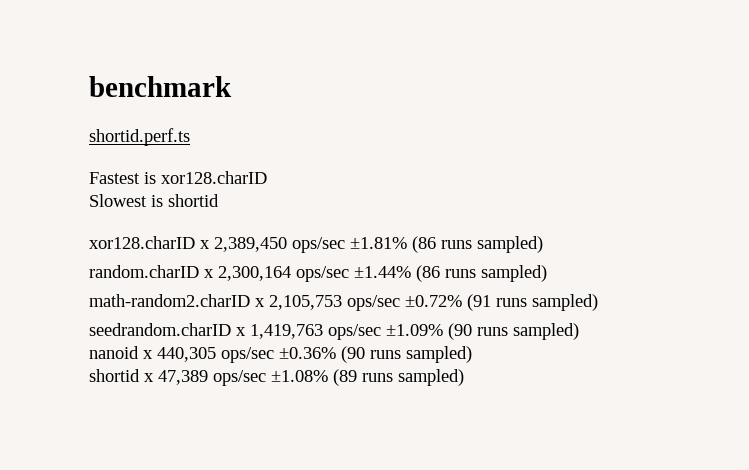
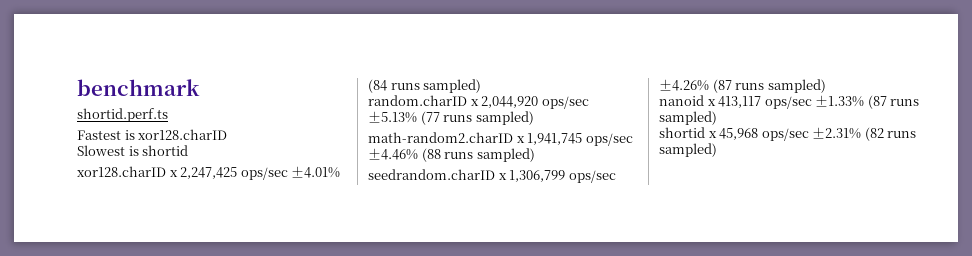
[214,236,436,253] 2,389,450 ops/sec ±1.81% (86 -> [180,166,341,180] [368,79,387,93] 2,247,425 ops/sec ±4.01% (84
[218,265,440,282] 2,300,164 ops/sec ±1.44% (86 -> [481,96,589,109] [368,111,440,125] 2,044,920 ops/sec ±5.13% (77
[269,294,491,311] 2,105,753 ops/sec ±0.72% (91 -> [527,133,633,146] [368,148,441,162] 1,941,745 ops/sec ±4.46% (88
[250,323,472,340] 1,419,763 ops/sec ±1.09% (90 -> [509,170,616,183] [659,79,732,93] 1,306,799 ops/sec ±4.26% (87
[157,346,365,363] 440,305 ops/sec ±0.36% (90 -> [718,95,887,109] 413,117 ops/sec ±1.33% (87
[158,369,357,386] 47,389 ops/sec ±1.08% (89 -> [719,127,884,141] 45,968 ops/sec ±2.31% (82

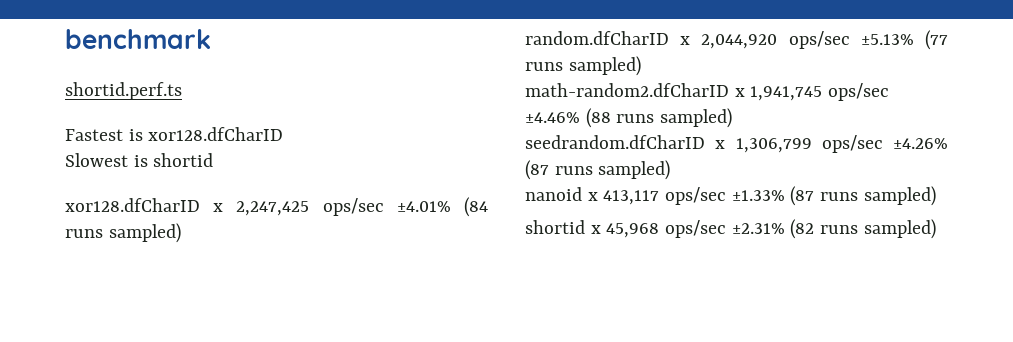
[138,129,228,140] xor128.charID -> [148,127,284,141] xor128.dfCharID
[77,166,166,177] xor128.charID -> [65,198,200,212] xor128.dfCharID
[368,95,467,106] random.charID -> [525,31,669,45] random.dfCharID
[368,132,513,143] math-random2.charID -> [525,83,729,97] math-random2.dfCharID
[368,169,495,180] seedrandom.charID -> [525,135,705,149] seedrandom.dfCharID

